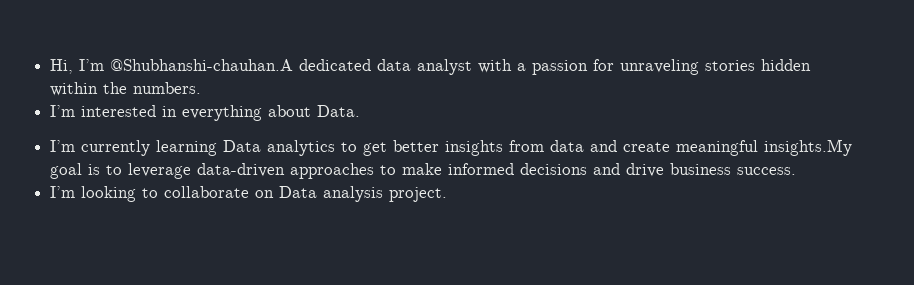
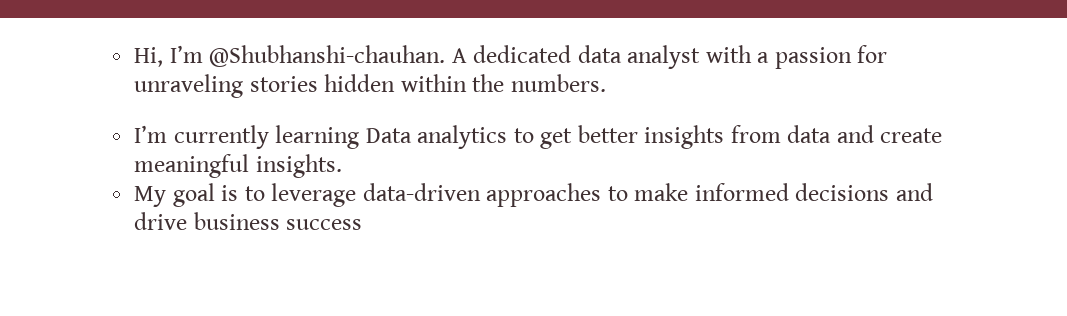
[110,59,294,71] @Shubhanshi-chauhan.A -> [209,45,467,67] @Shubhanshi-chauhan. A
[50,105,361,121] // I’m interested in everything about Data. -> (606, 83) none
[764,139,853,156] insights.My -> [255,154,342,178] [134,186,167,207] insights. // My
[737,167,797,175] [50,186,448,202] success. // I’m looking to collaborate on Data analysis project. -> [286,219,363,230] success

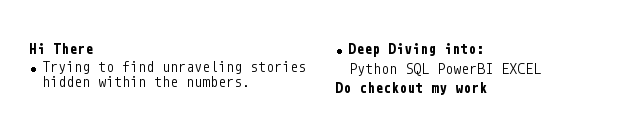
[134,45,888,69] Hi, I’m @Shubhanshi-chauhan. A dedicated data analyst with a passion for -> [29,43,93,54] [41,61,154,74] Hi There // Trying to find
[134,125,943,149] [134,154,342,178] [134,183,933,207] [134,212,363,230] I’m currently learning Data analytics to get better insights from data and create meaningful insights. // My goal is to leverage data-driven approaches to make informed decisions and drive business success -> [347,43,484,57] [348,63,541,76] [335,82,487,95] Deep Diving into: // Python SQL PowerBI EXCEL // Do checkout my work

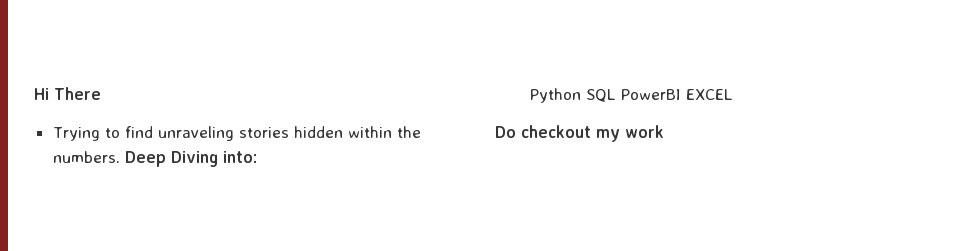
(250, 81) // -> (120, 157) none

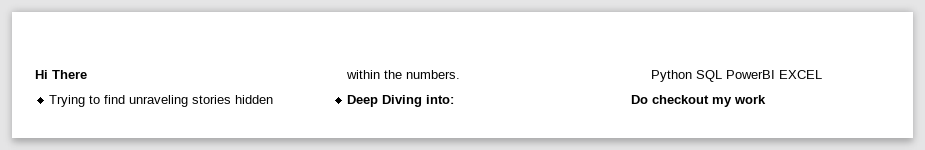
(120, 157) none -> (461, 74) //

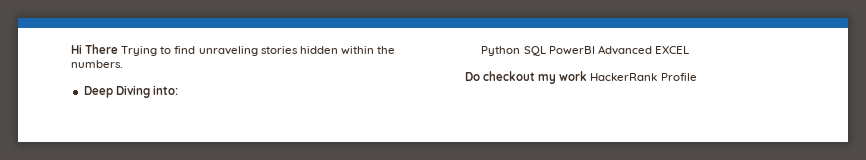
(87, 74) // -> (119, 49) none
(776, 74) none -> [597,45,652,55] Advanced
(766, 99) none -> [590,73,697,81] HackerRank Profile

